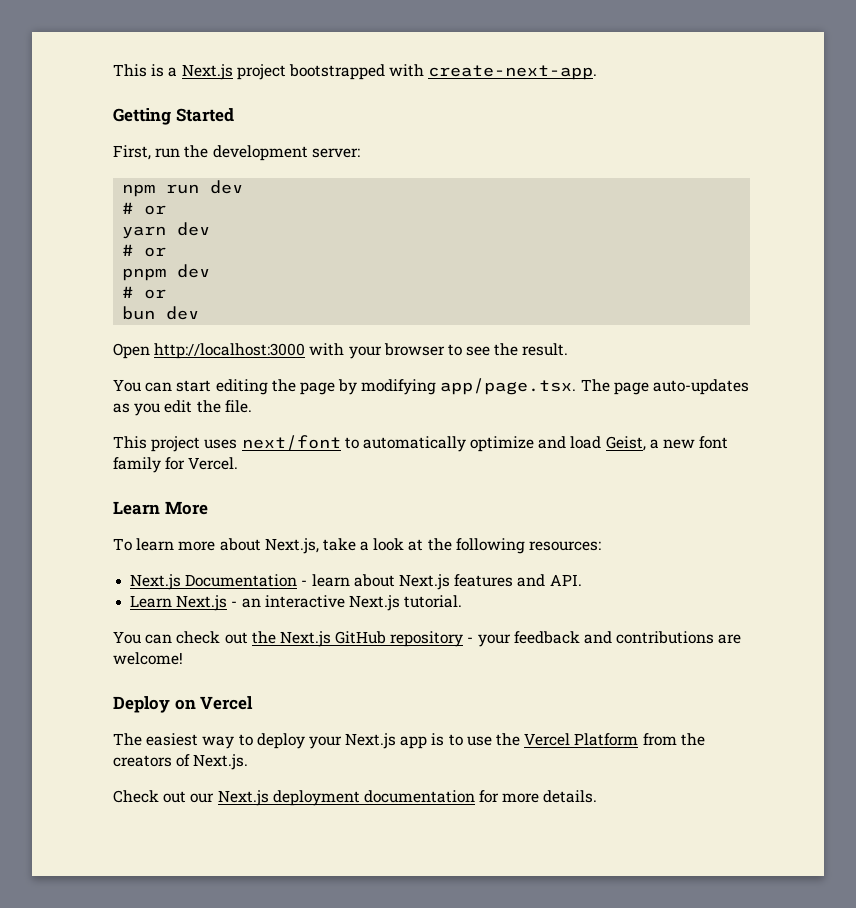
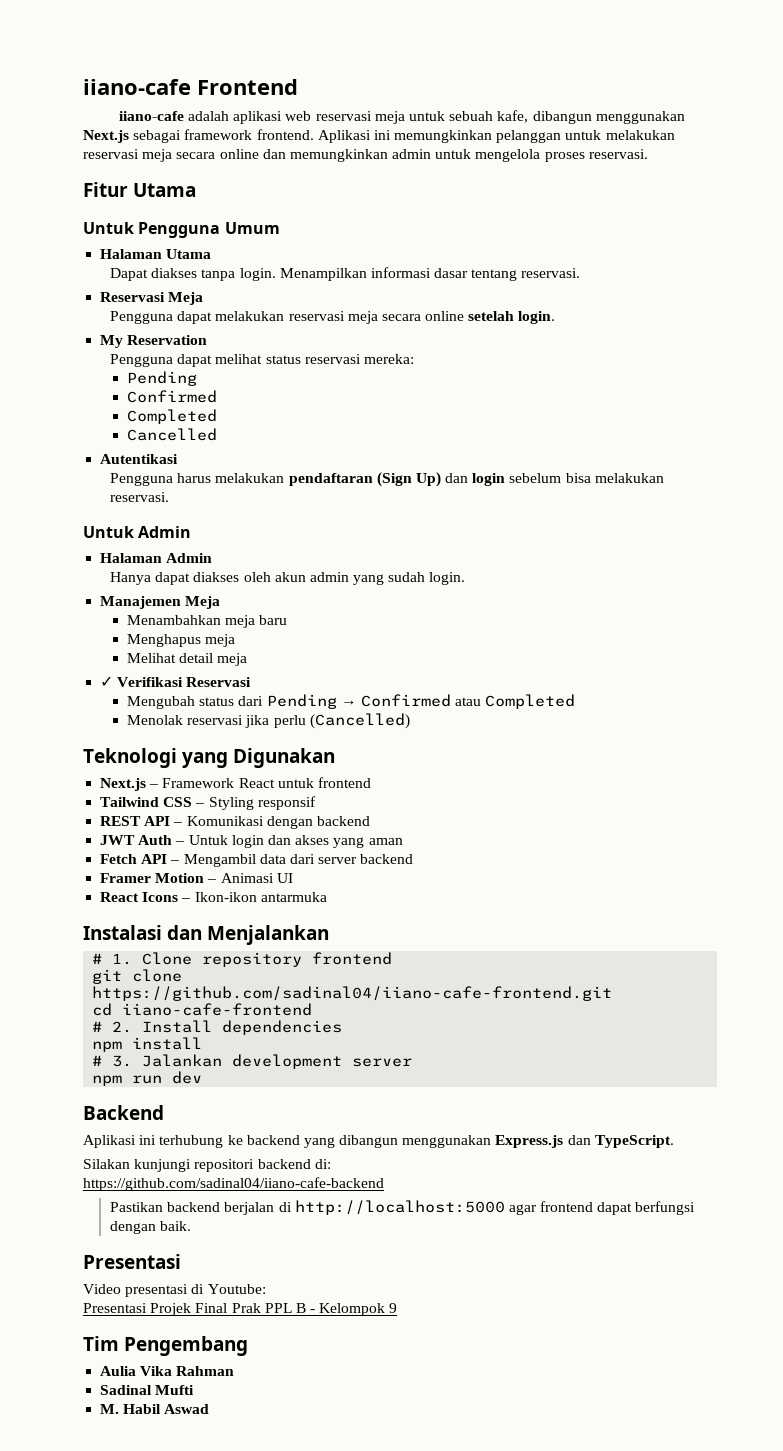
[113,64,598,80] [113,108,234,125] [113,145,360,161] [122,180,244,197] [122,202,167,215] [122,222,211,239] [122,244,167,257] [122,264,211,281] [122,286,167,299] [122,306,200,320] [113,343,569,359] [113,378,750,395] [113,400,252,416] [113,435,729,452] [113,457,239,473] [113,501,208,515] [113,538,602,554] [130,574,582,590] [130,595,463,611] [113,631,742,647] [113,652,183,665] [113,696,254,713] [113,733,705,749] [113,754,249,770] [113,790,598,806] This is a Next.js project bootstrapped with create-next-app. // Getting Started // First, run the development server: // npm run dev // # or // yarn dev // # or // pnpm dev // # or // bun dev // Open http://localhost:3000 with your browser to see the result. // You can start editing the page by modifying app/page.tsx. The page auto-updates as you edit the file. // This project uses next/font to automatically optimize and load Geist, a new font family for Vercel. // Learn More // To learn more about Next.js, take a look at the following resources: // Next.js Documentation - learn about Next.js features and API. // Learn Next.js - an interactive Next.js tutorial. // You can check out the Next.js GitHub repository - your feedback and contributions are welcome! // Deploy on Vercel // The easiest way to deploy your Next.js app is to use the Vercel Platform from the creators of Next.js. // Check out our Next.js deployment documentation for more details. -> [83,79,298,95] [118,110,685,124] [83,129,675,143] [83,149,648,162] [83,182,197,197] [83,222,280,238] [100,249,212,259] [109,267,581,281] [100,292,204,305] [109,311,556,324] [100,335,208,348] [109,354,414,367] [126,371,197,386] [126,390,217,403] [126,409,217,424] [126,428,217,441] [100,454,179,464] [109,472,664,487] [109,492,169,502] [83,526,192,538] [100,553,213,563] [109,572,466,585] [100,596,221,609] [126,615,288,628] [126,634,236,647] [126,653,248,666] [100,676,252,687] [126,694,576,709] [126,713,410,729] [83,748,336,768] [100,777,371,791] [100,796,316,810] [100,816,370,829] [100,835,403,848] [100,854,414,867] [100,873,293,883] [100,892,327,902] [83,925,330,945] [92,952,393,967] [92,969,183,984] [92,986,613,1001] [92,1003,313,1016] [92,1020,343,1035] [92,1037,203,1052] [92,1054,413,1069] [92,1071,203,1086] [83,1105,164,1120] [83,1135,674,1148] [83,1159,331,1172] [83,1177,384,1191] [109,1200,696,1215] [109,1221,192,1234] [83,1254,181,1269] [83,1284,266,1297] [83,1303,398,1316] [83,1336,249,1356] [100,1366,235,1376] [100,1385,195,1395] [100,1404,210,1414] iiano-cafe Frontend // iiano-cafe adalah aplikasi web reservasi meja untuk sebuah kafe, dibangun menggunakan Next.js sebagai framework frontend. Aplikasi ini memungkinkan pelanggan untuk melakukan reservasi meja secara online dan memungkinkan admin untuk mengelola proses reservasi. // Fitur Utama // Untuk Pengguna Umum // Halaman Utama // Dapat diakses tanpa login. Menampilkan informasi dasar tentang reservasi. // Reservasi Meja // Pengguna dapat melakukan reservasi meja secara online setelah login. // My Reservation // Pengguna dapat melihat status reservasi mereka: // Pending // Confirmed // Completed // Cancelled // Autentikasi // Pengguna harus melakukan pendaftaran (Sign Up) dan login sebelum bisa melakukan reservasi. // Untuk Admin // Halaman Admin // Hanya dapat diakses oleh akun admin yang sudah login. // Manajemen Meja // Menambahkan meja baru // Menghapus meja // Melihat detail meja // ✓ Verifikasi Reservasi // Mengubah status dari Pending → Confirmed atau Completed // Menolak reservasi jika perlu (Cancelled) // Teknologi yang Digunakan // Next.js – Framework React untuk frontend // Tailwind CSS – Styling responsif // REST API – Komunikasi dengan backend // JWT Auth – Untuk login dan akses yang aman // Fetch API – Mengambil data dari server backend // Framer Motion – Animasi UI // React Icons – Ikon-ikon antarmuka // Instalasi dan Menjalankan // # 1. Clone repository frontend // git clone https://github.com/sadinal04/iiano-cafe-frontend.git // cd iiano-cafe-frontend // # 2. Install dependencies // npm install // # 3. Jalankan development server // npm run dev // Backend // Aplikasi ini terhubung ke backend yang dibangun menggunakan Express.js dan TypeScript. // Silakan kunjungi repositori backend di: // https://github.com/sadinal04/iiano-cafe-backend // Pastikan backend berjalan di http://localhost:5000 agar frontend dapat berfungsi dengan baik. // Presentasi // Video presentasi di Youtube: // Presentasi Projek Final Prak PPL B - Kelompok 9 // Tim Pengembang // Aulia Vika Rahman // Sadinal Mufti // M. Habil Aswad

